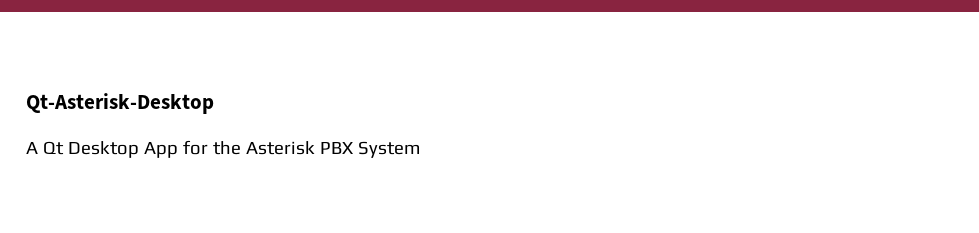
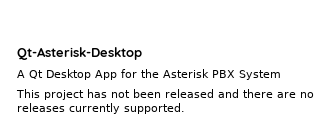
(420, 149) none -> [16,89,314,100] [17,103,185,114] // This project has not been released and there are no releases currently supported.

